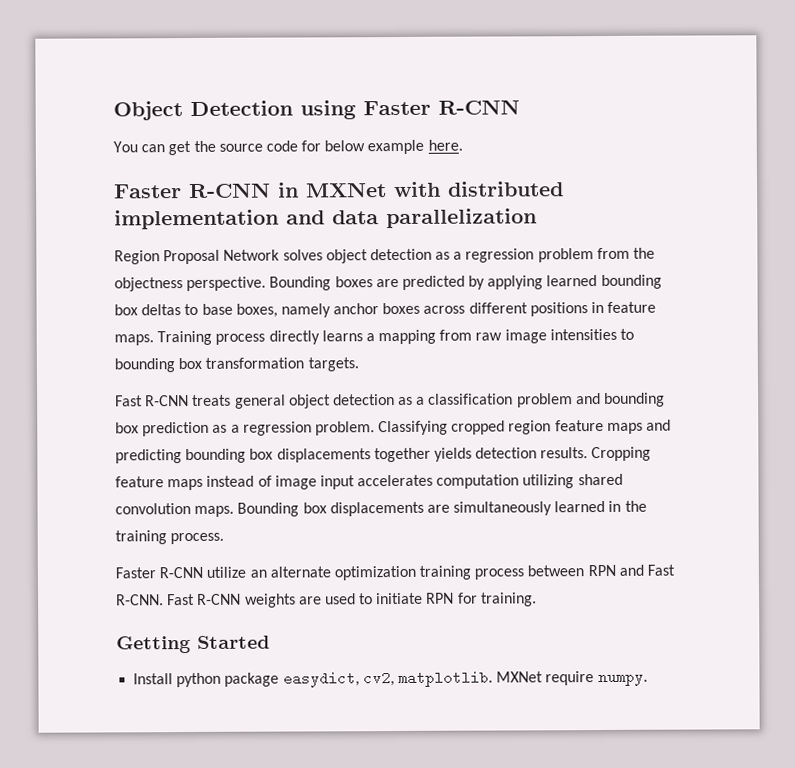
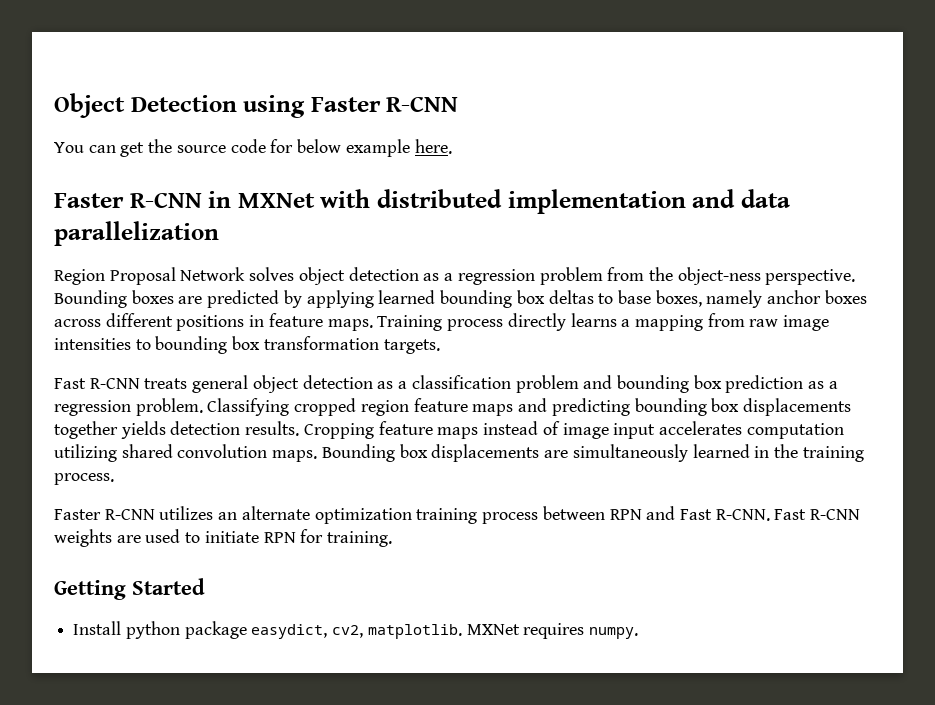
[114,277,183,292] objectness -> [677,267,761,285] object-ness
[206,566,247,578] utilize -> [159,506,214,520] utilizes
[545,671,595,686] require -> [523,623,585,639] requires

